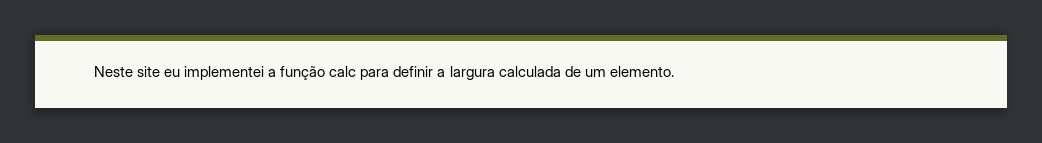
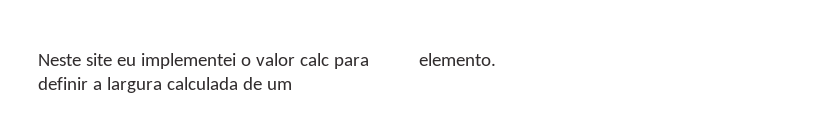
[268,66,326,80] a função -> [240,53,295,66] o valor

